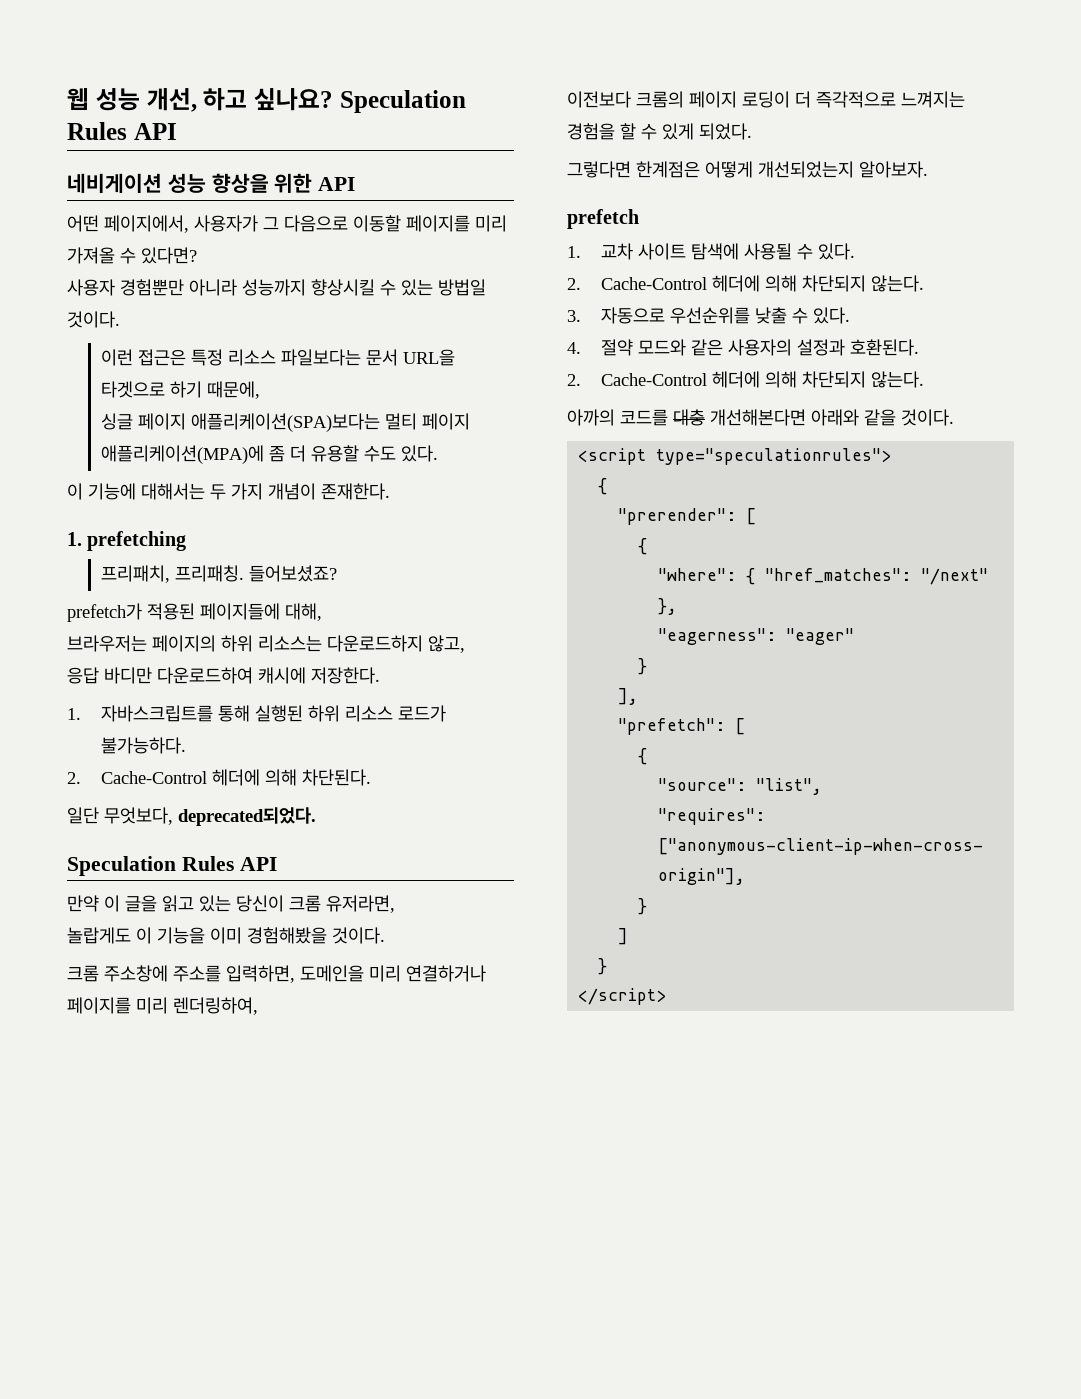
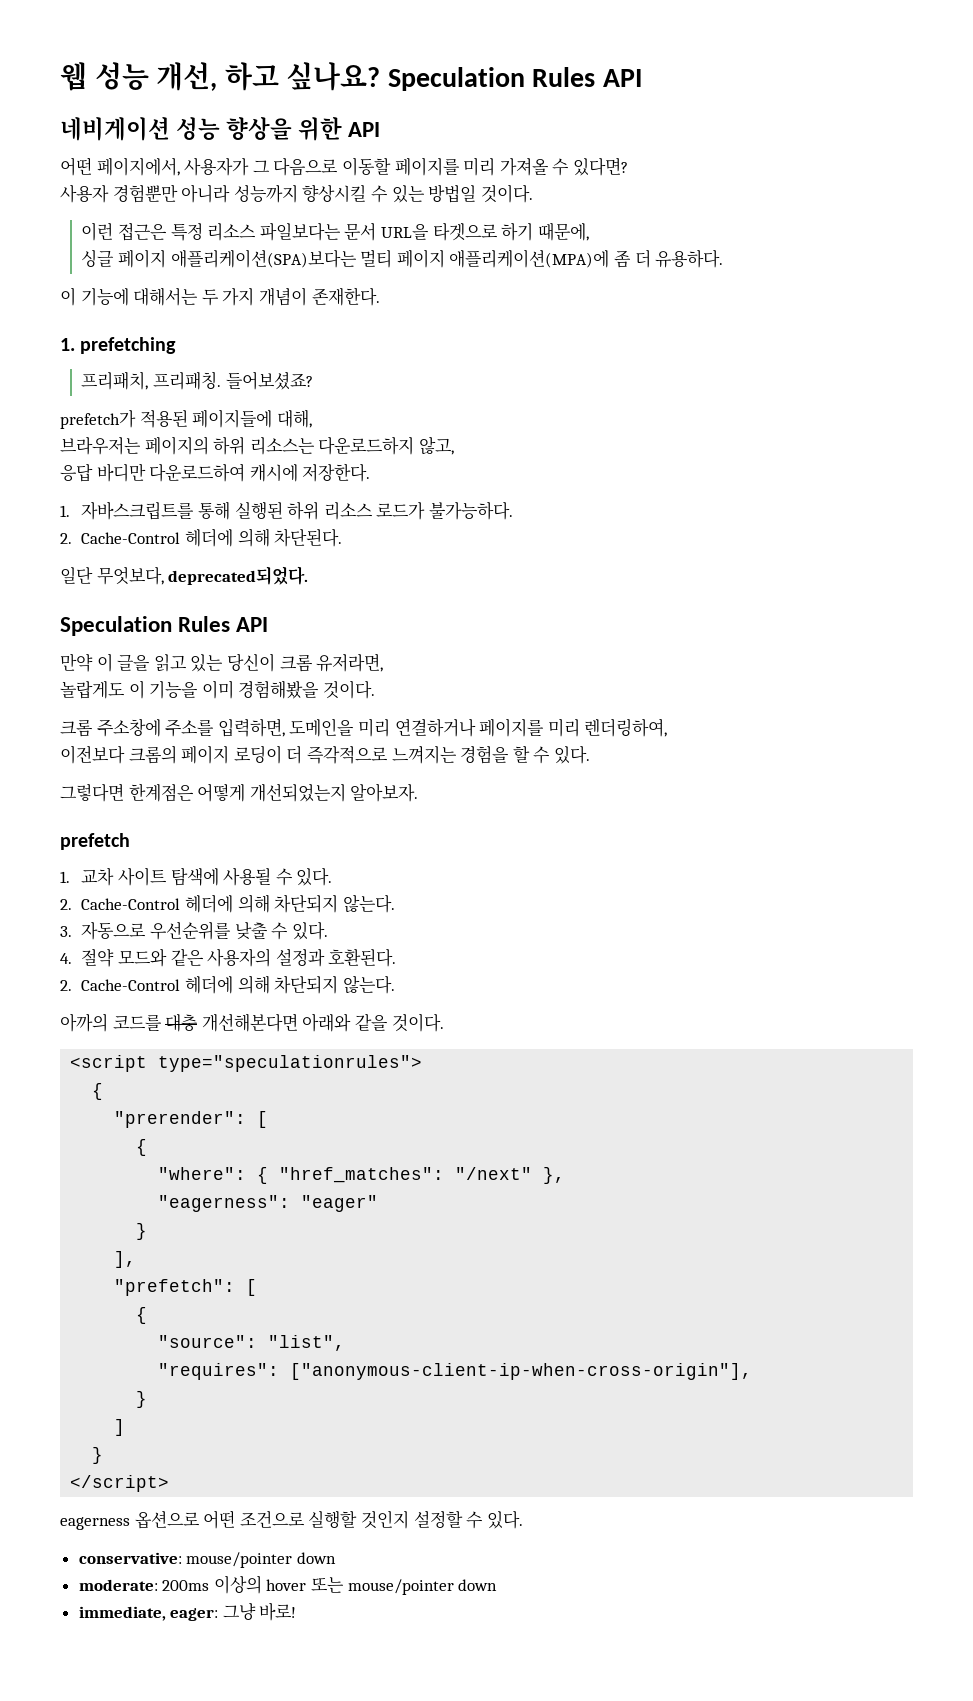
[310,445,438,462] 유용할 수도 있다. -> [655,250,724,268] 유용하다.
[662,123,752,140] 있게 되었다. -> [553,746,590,764] 있다.
(667, 996) none -> [60,1510,523,1530] [78,1552,336,1568] [78,1575,498,1595] [78,1602,297,1621] // eagerness 옵션으로 어떤 조건으로 실행할 것인지 설정할 수 있다. // conservative: mouse/pointer down // moderate: 200ms 이상의 hover 또는 mouse/pointer down // immediate, eager: 그냥 바로!

